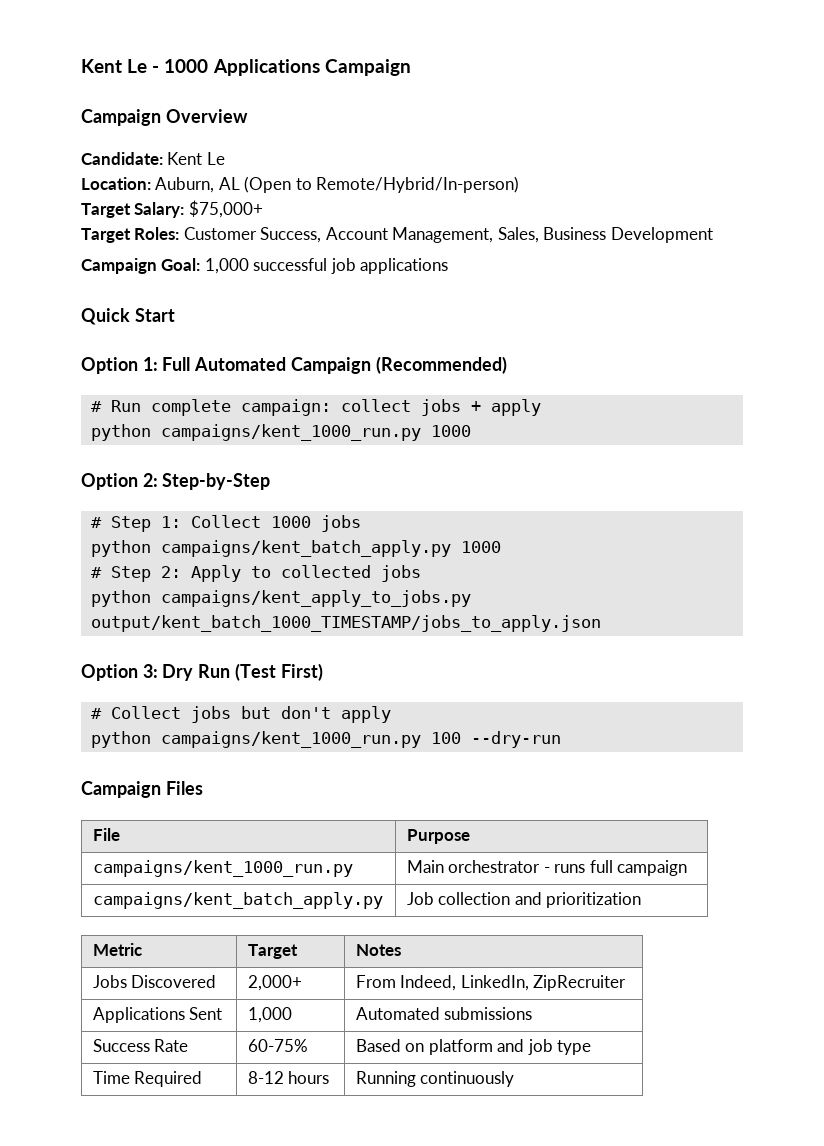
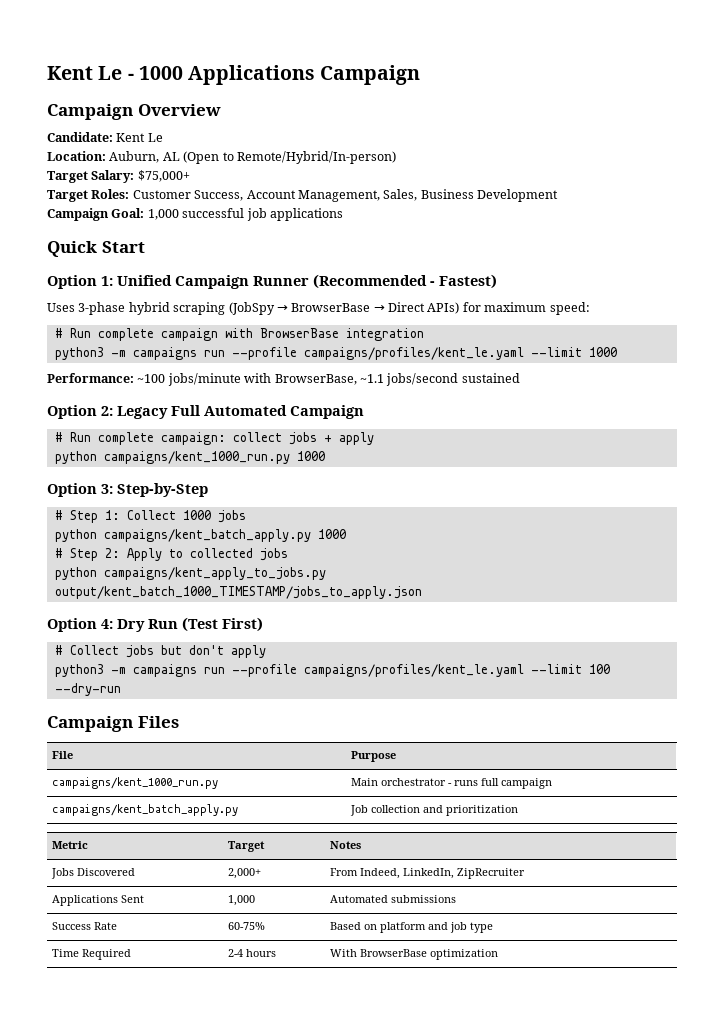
(158, 364) none -> [117,274,497,289] [47,302,590,315] [54,328,424,341] [54,347,617,360] [47,373,520,386] [47,405,168,419] Unified Campaign Runner (Recommended - Fastest) // Uses 3-phase hybrid scraping (JobSpy → BrowserBase → Direct APIs) for maximum speed: // # Run complete campaign with BrowserBase integration // python3 -m campaigns run --profile campaigns/profiles/kent_le.yaml --limit 1000 // Performance: ~100 jobs/minute with BrowserBase, ~1.1 jobs/second sustained // Option 2: Legacy
[375,356,507,374] (Recommended) -> (364, 412) none
[142,473,158,487] 2: -> [101,484,113,494] 3:
[142,664,158,678] 3: -> [101,619,113,629] 4:
[90,731,421,748] python campaigns/kent_1000_run.py -> [54,664,582,677] python3 -m campaigns run --profile campaigns/profiles/kent_le.yaml --limit
[247,1071,284,1084] 8-12 -> [228,949,244,957] 2-4
[355,1071,515,1087] Running continuously -> [330,949,499,960] With BrowserBase optimization

